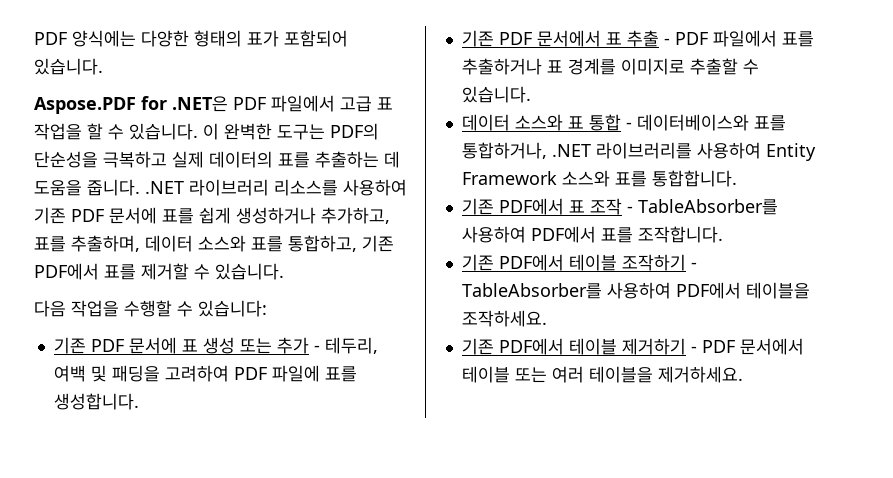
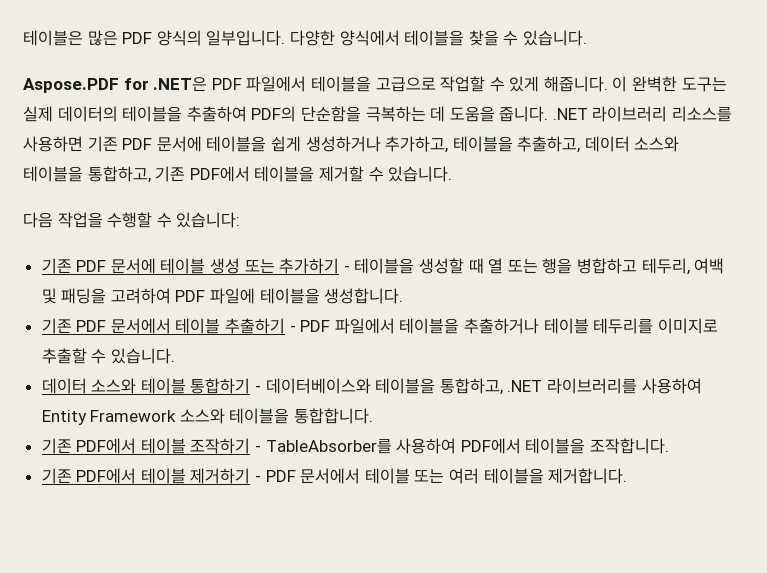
[34,30,348,47] PDF 양식에는 다양한 형태의 표가 포함되어 -> [23,30,519,46] 테이블은 많은 PDF 양식의 일부입니다. 다양한 양식에서 테이블을 찾을 수
[340,96,393,112] [34,123,379,140] [34,151,379,168] 고급 표 작업을 할 수 있습니다. 이 완벽한 도구는 PDF의 단순성을 극복하고 실제 데이터의 표를 추출하는 -> [310,76,727,92] [23,106,426,122] 테이블을 고급으로 작업할 수 있게 해줍니다. 이 완벽한 도구는 실제 데이터의 테이블을 추출하여 PDF의 단순함을 극복하는
[343,179,407,196] [34,207,194,224] 사용하여 기존 PDF 문서에 표를 -> [23,136,267,152] 사용하면 기존 PDF 문서에 테이블을
[34,235,283,252] 표를 추출하며, 데이터 소스와 표를 -> [452,136,680,153] [23,166,83,182] 테이블을 추출하고, 데이터 소스와 테이블을
[104,264,136,280] 표를 -> [254,166,315,182] 테이블을
[181,339,198,352] 표 -> [160,258,206,274] 테이블
[276,337,320,354] 추가 - -> [279,258,637,274] 추가하기 - 테이블을 생성할 때 열 또는 행을 병합하고
[324,366,357,382] 표를 -> [259,288,320,304] 테이블을
[605,30,659,47] 표 추출 -> [175,318,286,334] 테이블 추출하기
[781,31,814,47] [461,58,616,75] 표를 추출하거나 표 경계를 -> [399,318,654,334] 테이블을 추출하거나 테이블 테두리를
[567,114,786,131] [461,142,547,159] 표 통합 - 데이터베이스와 표를 통합하거나, -> [140,378,503,395] 테이블 통합하기 - 데이터베이스와 테이블을 통합하고,
[614,171,647,187] 표를 -> [229,408,290,424] 테이블을
[461,198,778,215] [461,226,723,243] // 기존 PDF에서 표 조작 - TableAbsorber를 사용하여 PDF에서 표를 조작합니다. -> (374, 416) none
[461,310,547,327] 조작하세요. -> [590,438,670,454] 조작합니다.
[657,366,743,383] 제거하세요. -> [548,468,628,484] 제거합니다.

